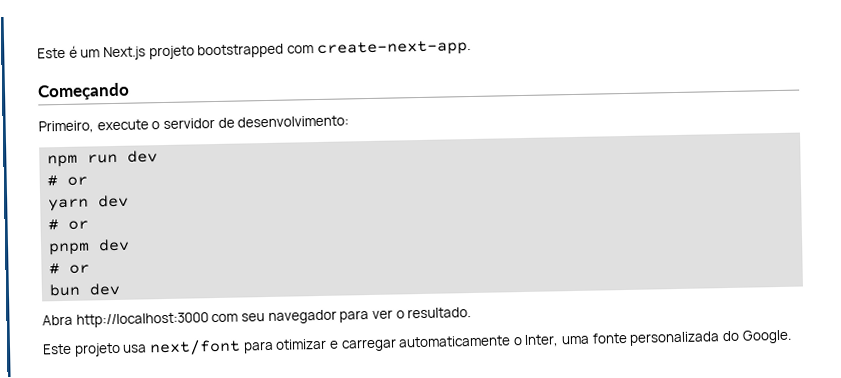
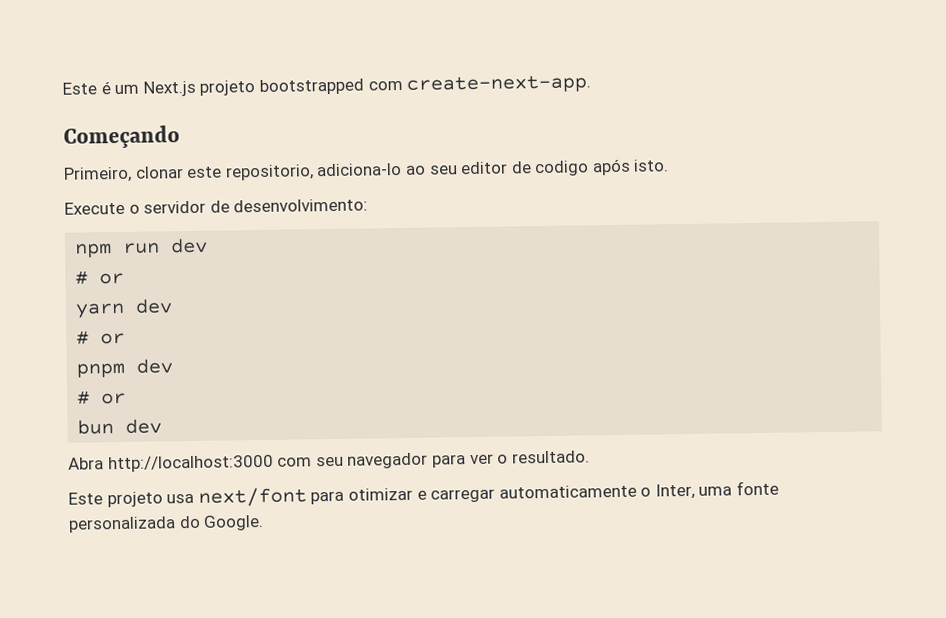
[96,119,149,131] execute -> [134,158,670,181] [64,201,125,215] clonar este repositorio, adiciona-lo ao seu editor de codigo após isto. // Execute

